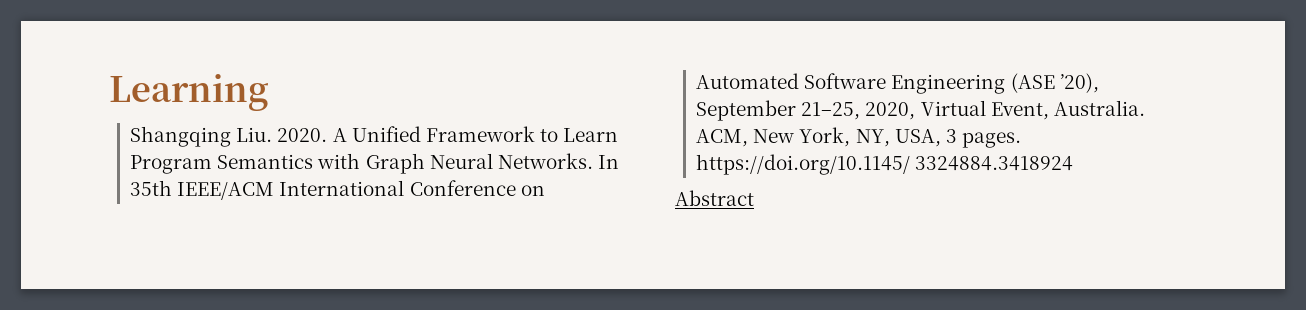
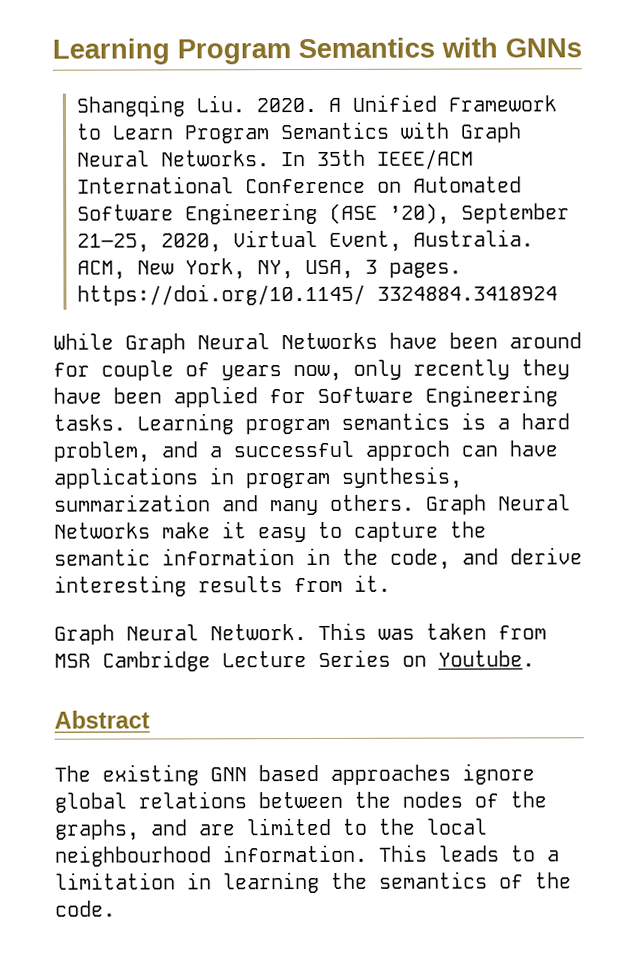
[109,74,269,111] Learning -> [52,37,582,65] Learning Program Semantics with GNNs
[675,190,754,206] Abstract -> [53,332,582,354] [53,359,570,382] [53,385,558,408] [53,412,570,435] [53,440,558,463] [53,466,463,489] [54,494,571,516] [54,521,487,543] [54,547,583,570] [54,574,391,597] [54,622,547,645] [54,649,535,672] [54,710,150,729] [54,763,535,786] [54,791,547,813] [54,817,487,841] [55,844,560,867] [55,871,572,894] [55,900,116,917] While Graph Neural Networks have been around for couple of years now, only recently they have been applied for Software Engineering tasks. Learning program semantics is a hard problem, and a successful approch can have applications in program synthesis, summarization and many others. Graph Neural Networks make it easy to capture the semantic information in the code, and derive interesting results from it. // Graph Neural Network. This was taken from MSR Cambridge Lecture Series on Youtube. // Abstract // The existing GNN based approaches ignore global relations between the nodes of the graphs, and are limited to the local neighbourhood information. This leads to a limitation in learning the semantics of the code.

